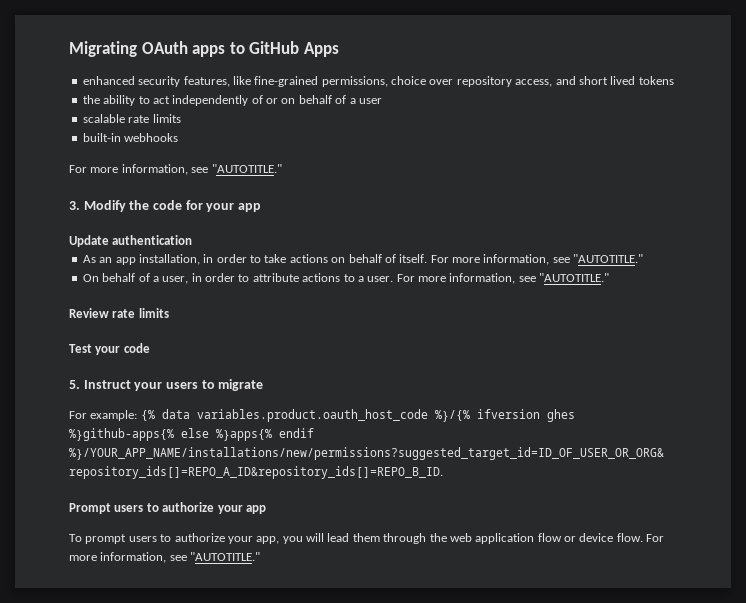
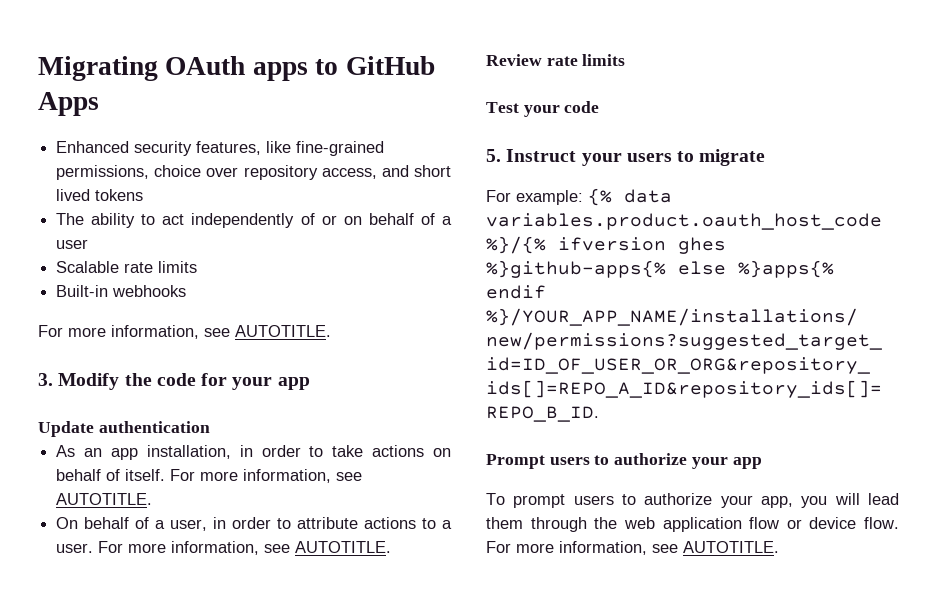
[82,76,135,85] enhanced -> [56,141,130,153] Enhanced
[82,95,100,104] the -> [56,213,85,225] The
[82,114,181,123] [82,133,121,142] scalable rate limits // built-in -> [56,261,198,273] [56,285,109,297] Scalable rate limits // Built-in
[211,164,282,173] "AUTOTITLE." -> [235,325,331,337] AUTOTITLE.
[573,254,644,263] "AUTOTITLE." -> [56,493,153,505] AUTOTITLE.
[539,273,610,282] "AUTOTITLE." -> [295,541,392,553] AUTOTITLE.
[190,552,261,561] "AUTOTITLE." -> [683,541,779,553] AUTOTITLE.

